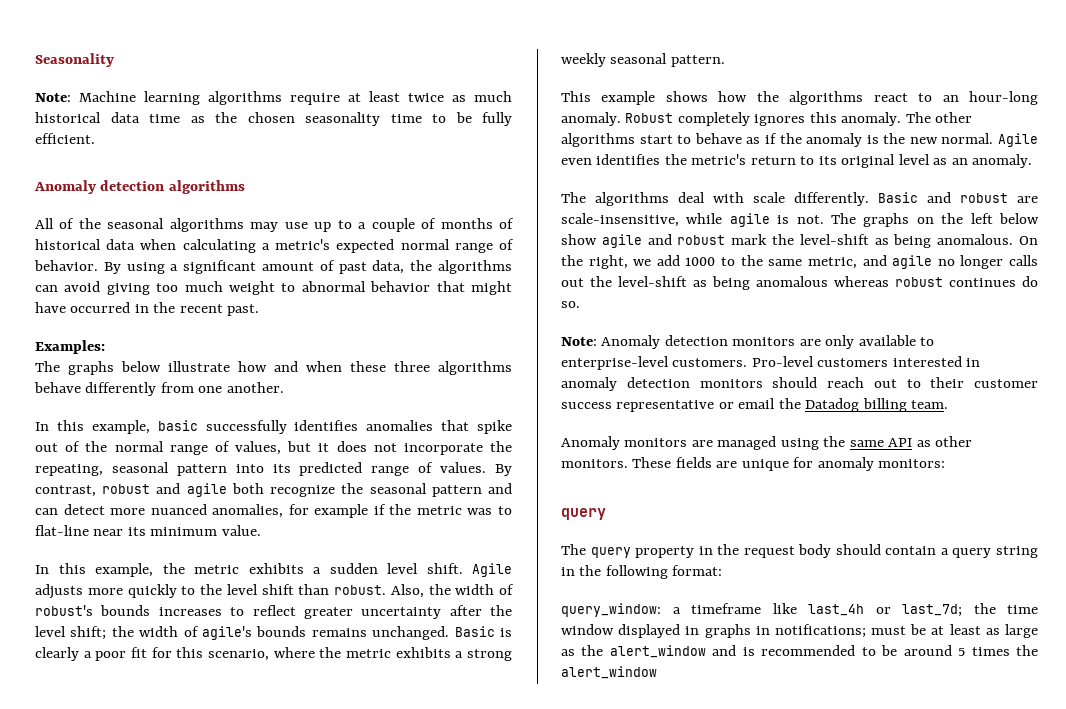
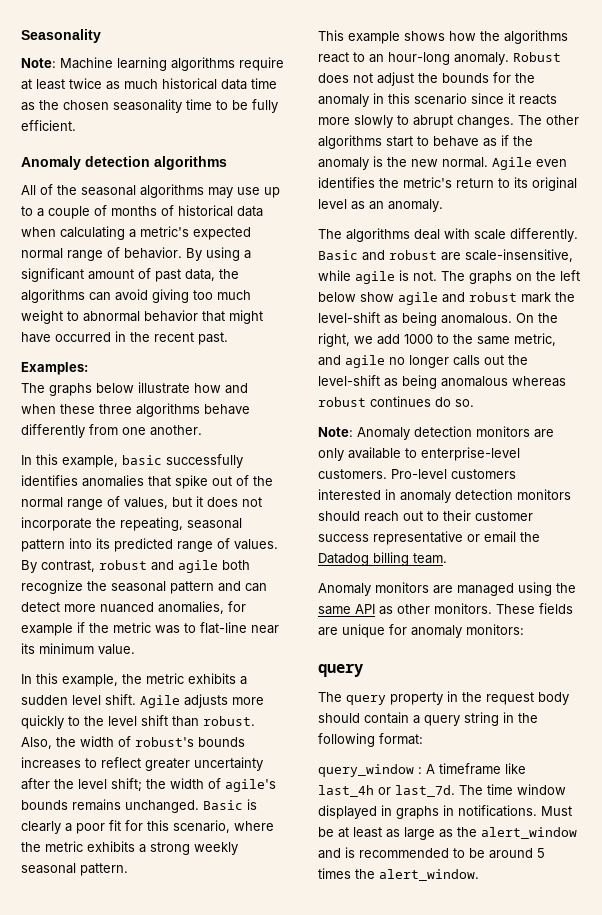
[677,112,902,126] completely ignores this anomaly. -> [318,72,535,86] [318,93,557,107] [318,115,514,128] does not adjust the bounds for the anomaly in this scenario since it reacts more slowly to abrupt changes.
[561,603,681,617] query_window: a -> [318,764,435,777] query_window : A
[902,603,996,617] last_7d; the -> [395,785,483,797] last_7d. The
[774,624,907,638] notifications; must -> [458,805,572,817] notifications. Must
[561,666,657,679] alert_window -> [379,869,479,881] alert_window.

